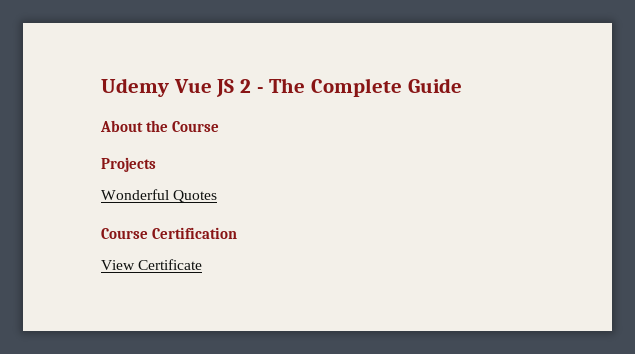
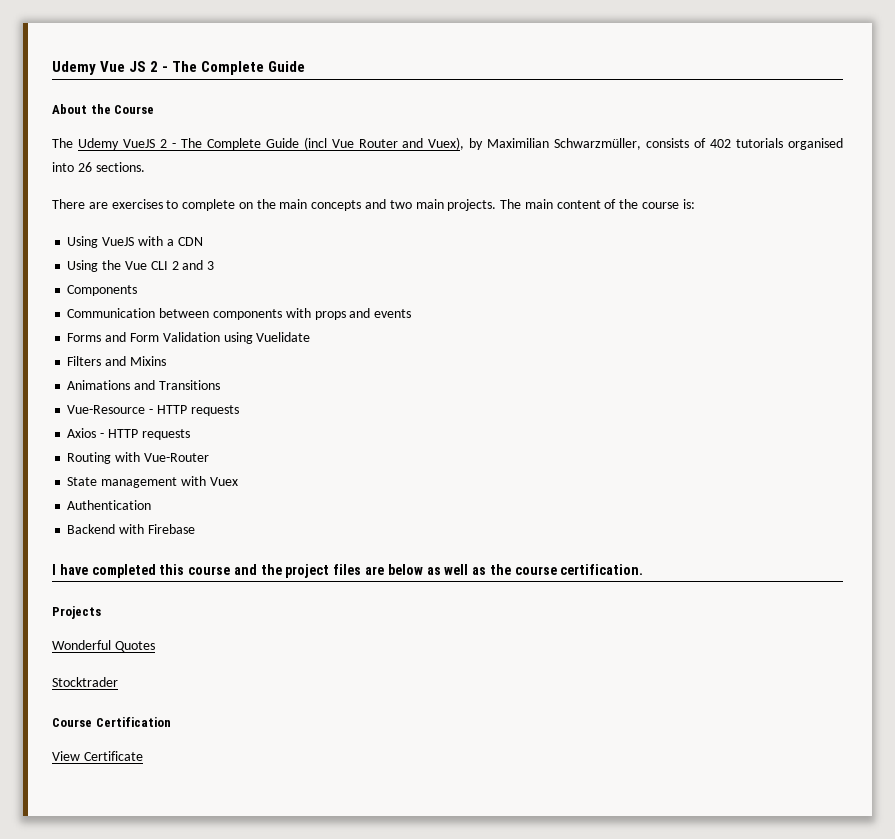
(220, 126) none -> [52,137,844,150] [52,162,145,172] [52,199,695,211] [67,236,203,248] [67,260,215,272] [67,285,138,296] [67,308,412,320] [67,332,311,344] [67,356,166,366] [67,380,220,390] [67,405,239,416] [67,428,190,440] [67,452,209,464] [67,476,238,488] [67,500,152,510] [67,524,195,534] [52,564,644,578] // The Udemy VueJS 2 - The Complete Guide (incl Vue Router and Vuex), by Maximilian Schwarzmüller, consists of 402 tutorials organised into 26 sections. // There are exercises to complete on the main concepts and two main projects. The main content of the course is: // Using VueJS with a CDN // Using the Vue CLI 2 and 3 // Components // Communication between components with props and events // Forms and Form Validation using Vuelidate // Filters and Mixins // Animations and Transitions // Vue-Resource - HTTP requests // Axios - HTTP requests // Routing with Vue-Router // State management with Vuex // Authentication // Backend with Firebase // I have completed this course and the project files are below as well as the course certification.
(218, 196) none -> [52,677,118,687] // Stocktrader

